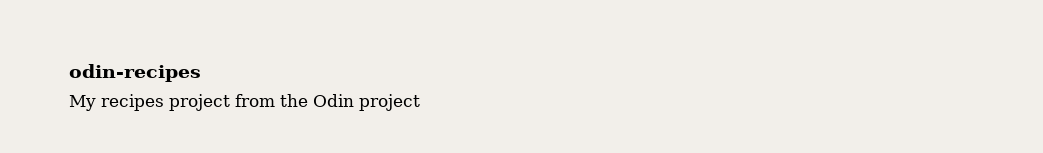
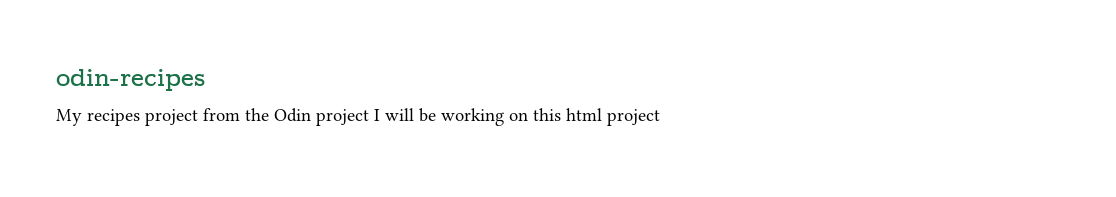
(420, 102) none -> [374,108,660,126] I will be working on this html project

